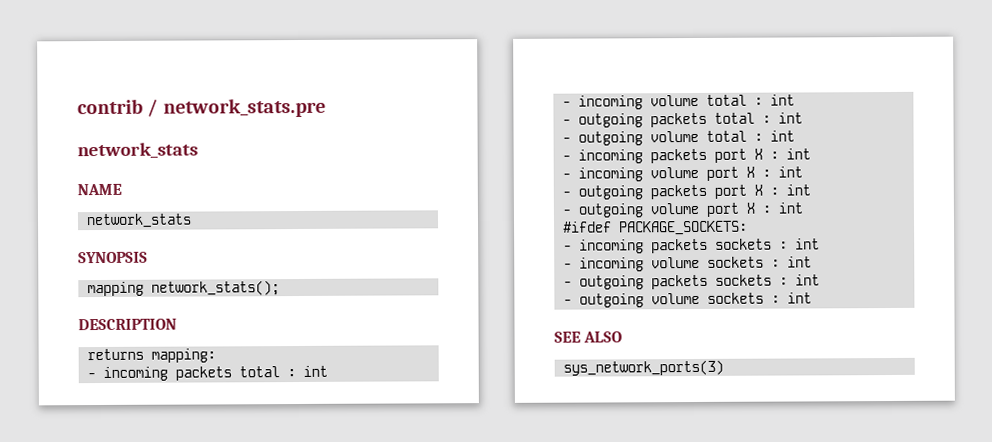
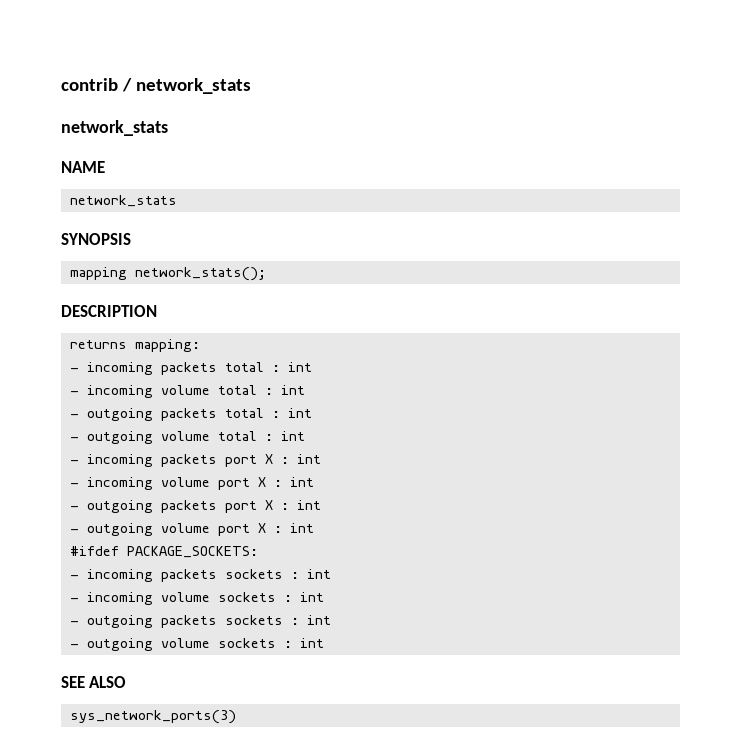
[162,97,326,118] network_stats.pre -> [136,78,252,94] network_stats

